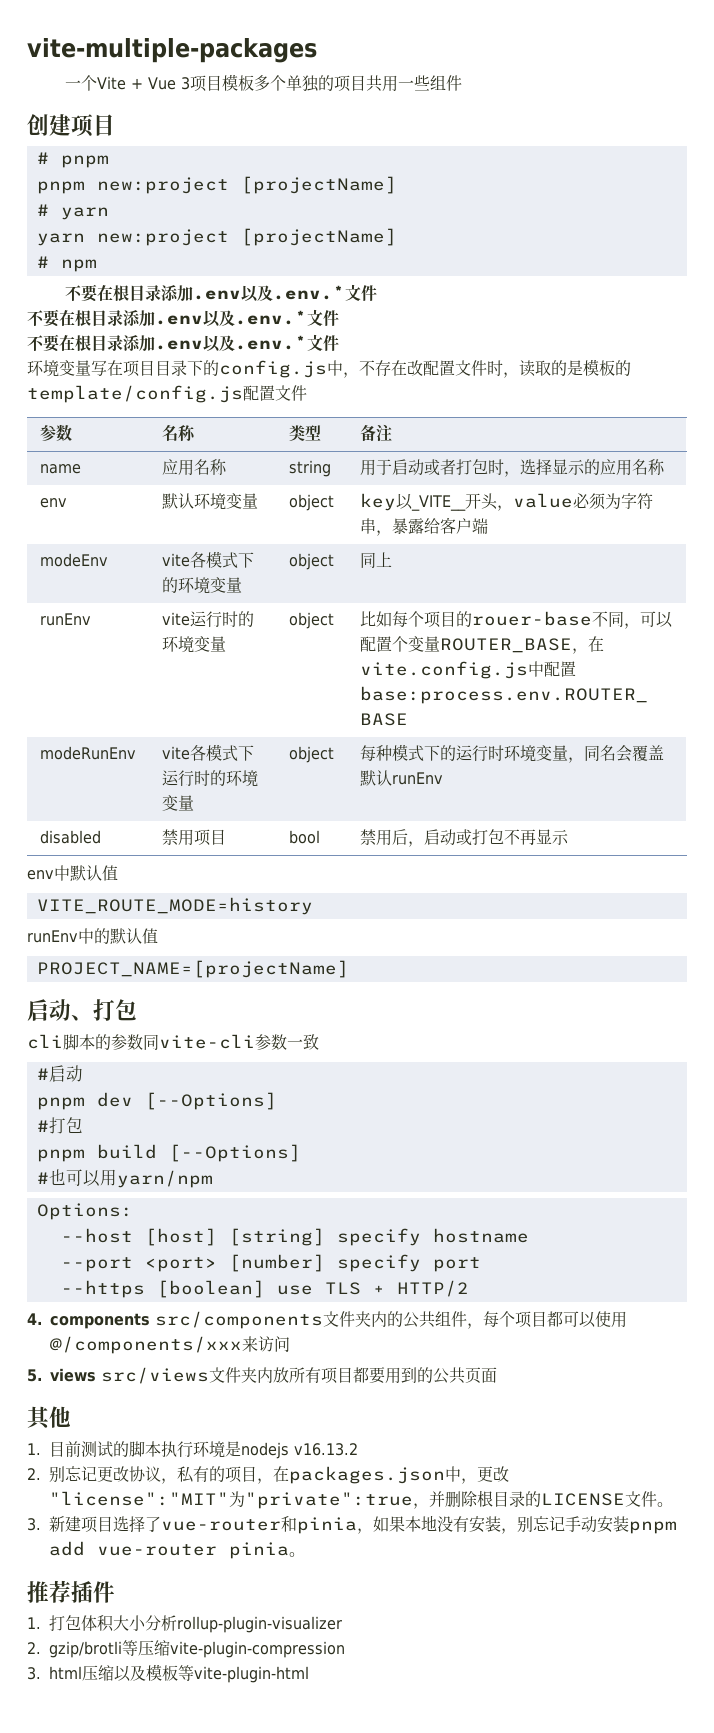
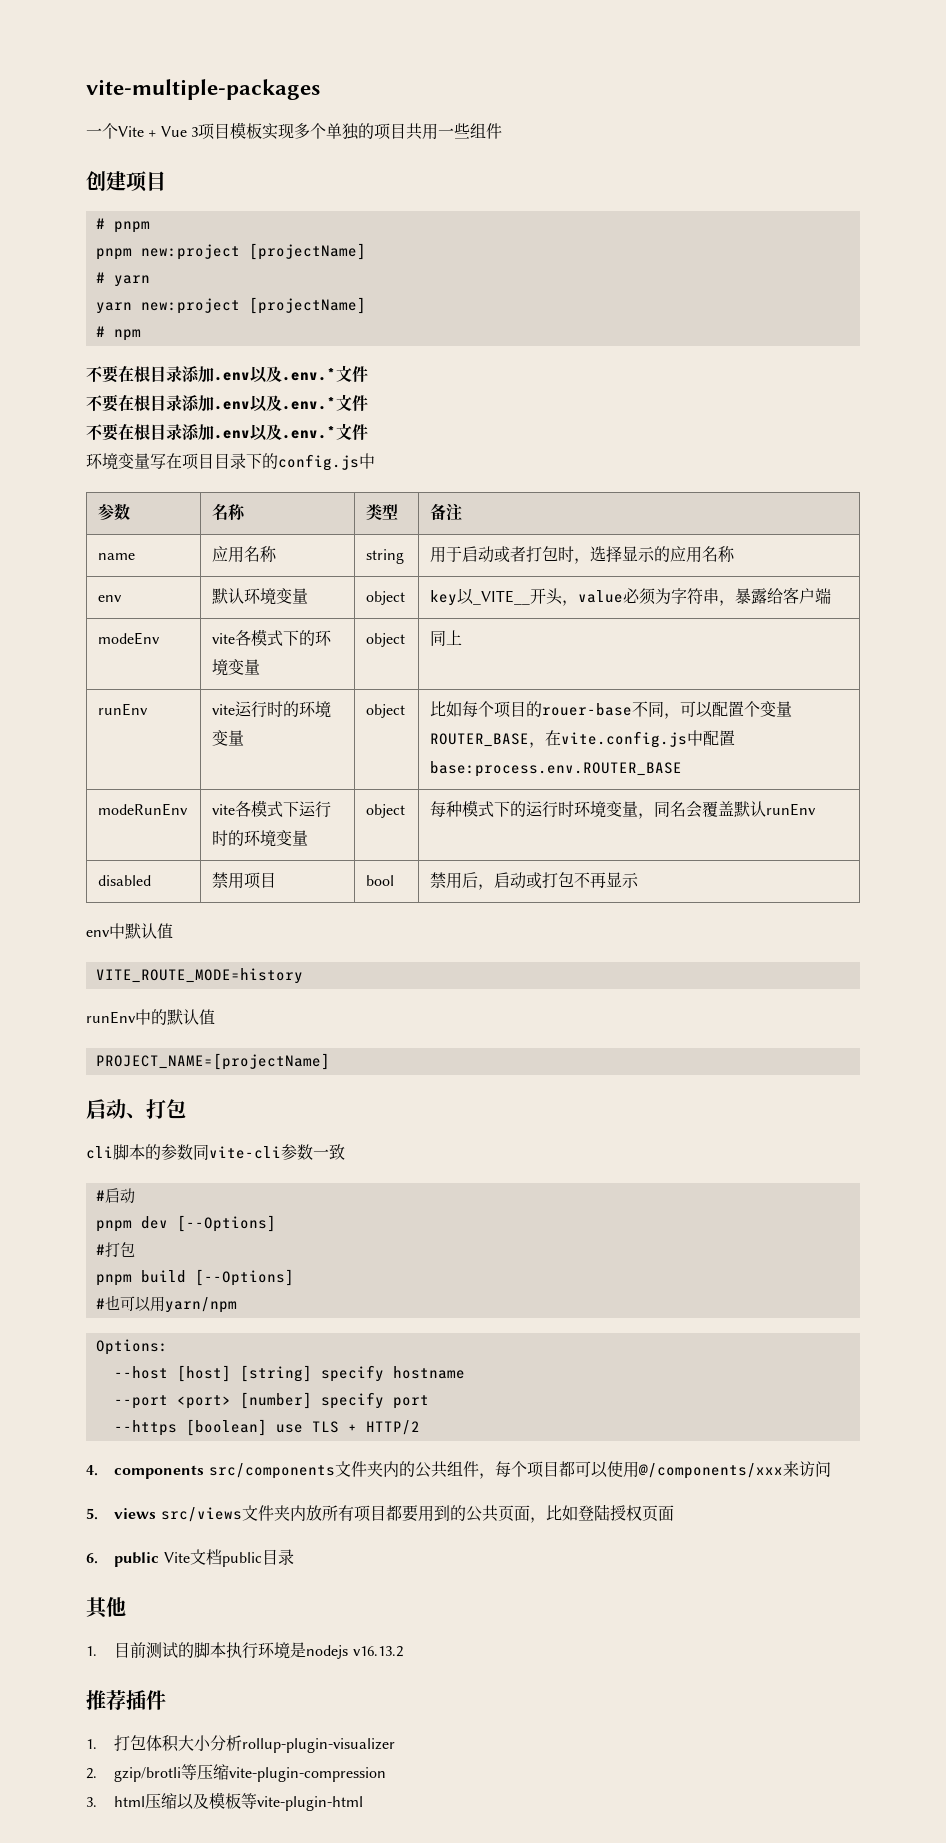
(255, 83) none -> [261,123,294,140] 实现
[343,359,631,378] [27,385,307,403] ，不存在改配置文件时，读取的是模板的template/config.js配置文件 -> (375, 461) none
(497, 1375) none -> [529,1504,674,1523] [86,1549,294,1567] ，比如登陆授权页面 // 6. public Vite文档public目录
[27,1466,509,1484] [49,1490,673,1509] [27,1515,677,1534] [49,1541,305,1559] // 2.别忘记更改协议，私有的项目，在packages.json中，更改"license":"MIT"为"private":true，并删除根目录的LICENSE文件。 // 3.新建项目选择了vue-router和pinia，如果本地没有安装，别忘记手动安装pnpm add vue-router pinia。 -> (403, 1651) none

